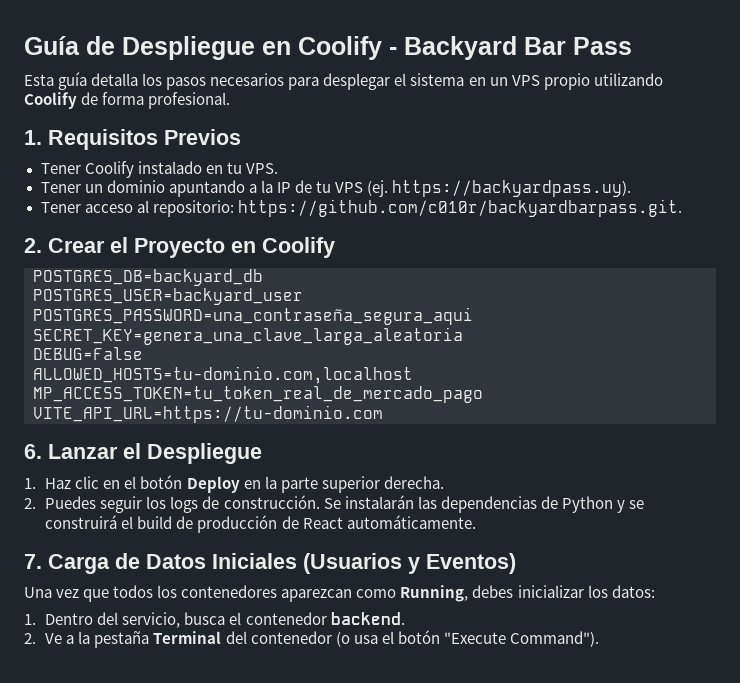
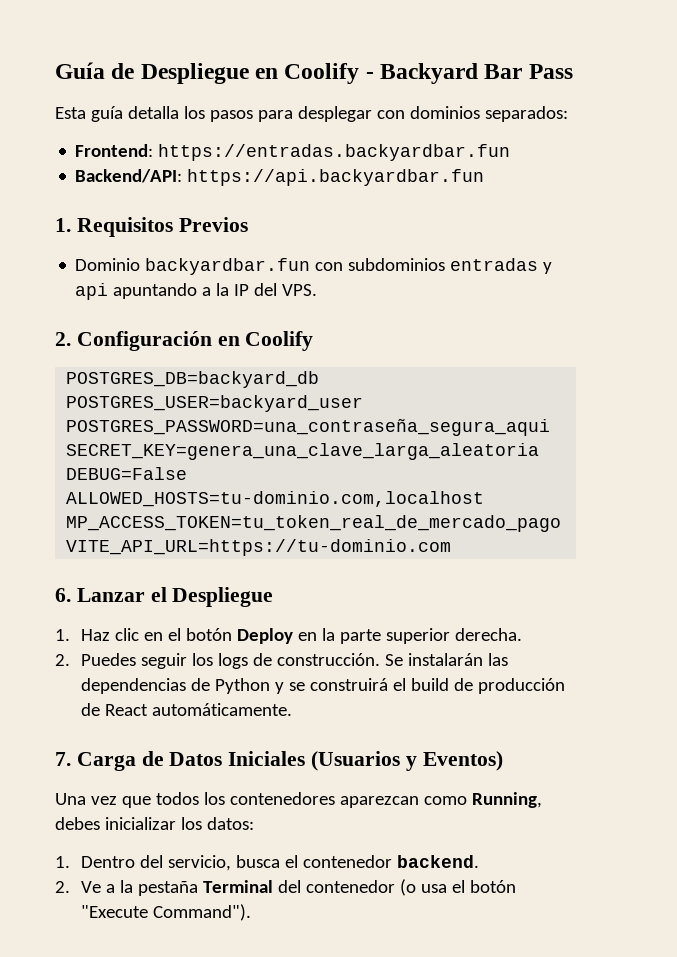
[210,73,285,86] necesarios -> (253, 116) none
[394,73,663,90] [24,92,231,109] [24,129,241,150] [40,161,278,178] [40,180,632,197] [40,199,682,217] [24,237,225,258] el sistema en un VPS propio utilizando Coolify de forma profesional. // 1. Requisitos Previos // Tener Coolify instalado en tu VPS. // Tener un dominio apuntando a la IP de tu VPS (ej. https://backyardpass.uy). // Tener acceso al repositorio: https://github.com/c010r/backyardbarpass.git. // 2. Crear el Proyecto -> [376,106,568,122] [75,144,511,161] [75,169,485,186] [55,217,248,237] [75,258,553,275] [75,283,318,300] [55,331,212,351] con dominios separados: // Frontend: https://entradas.backyardbar.fun // Backend/API: https://api.backyardbar.fun // 1. Requisitos Previos // Dominio backyardbar.fun con subdominios entradas y api apuntando a la IP del VPS. // 2. Configuración

